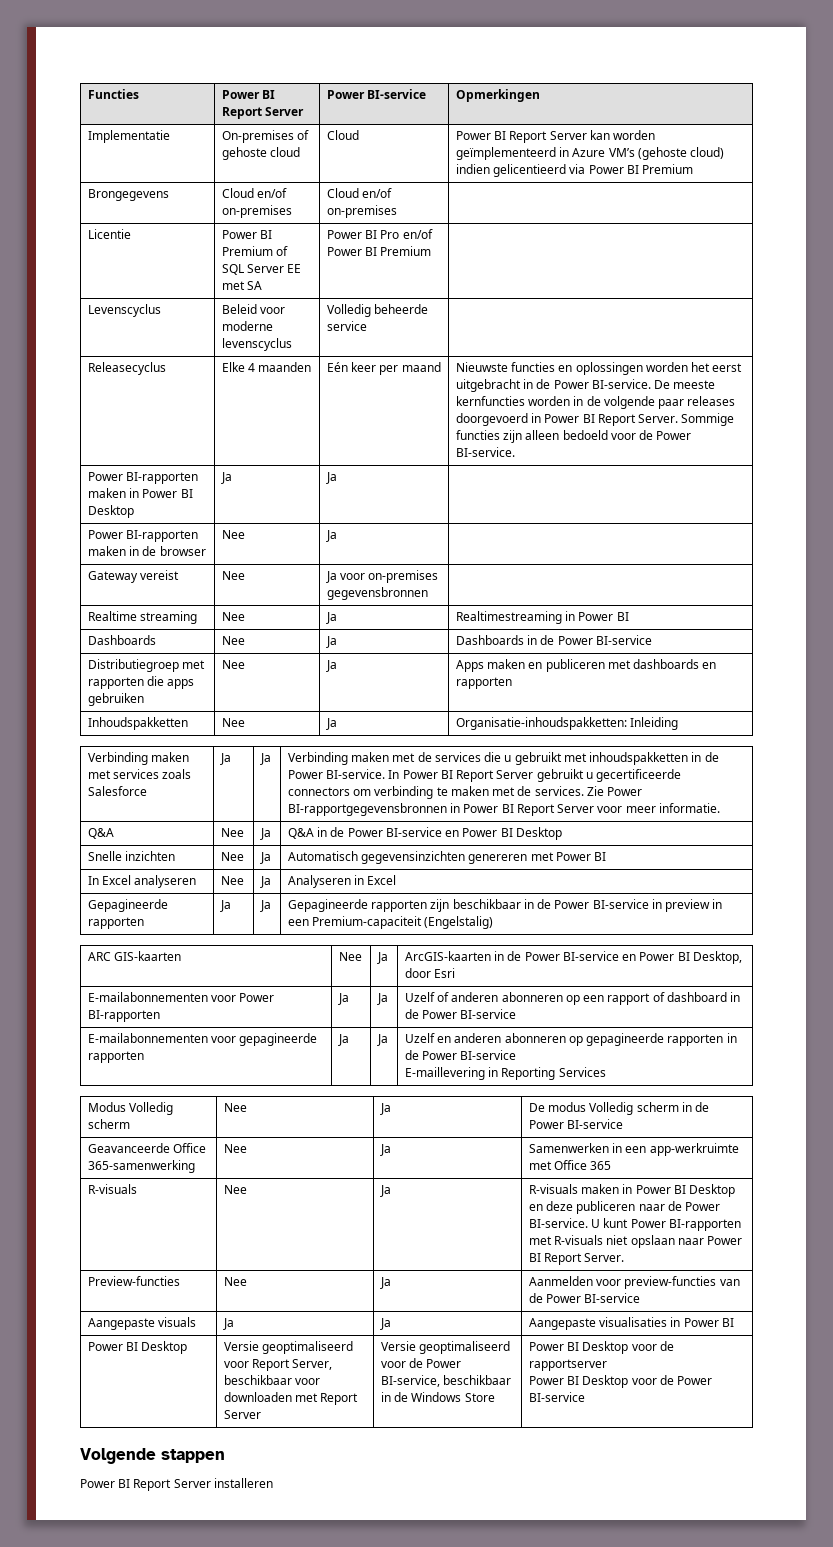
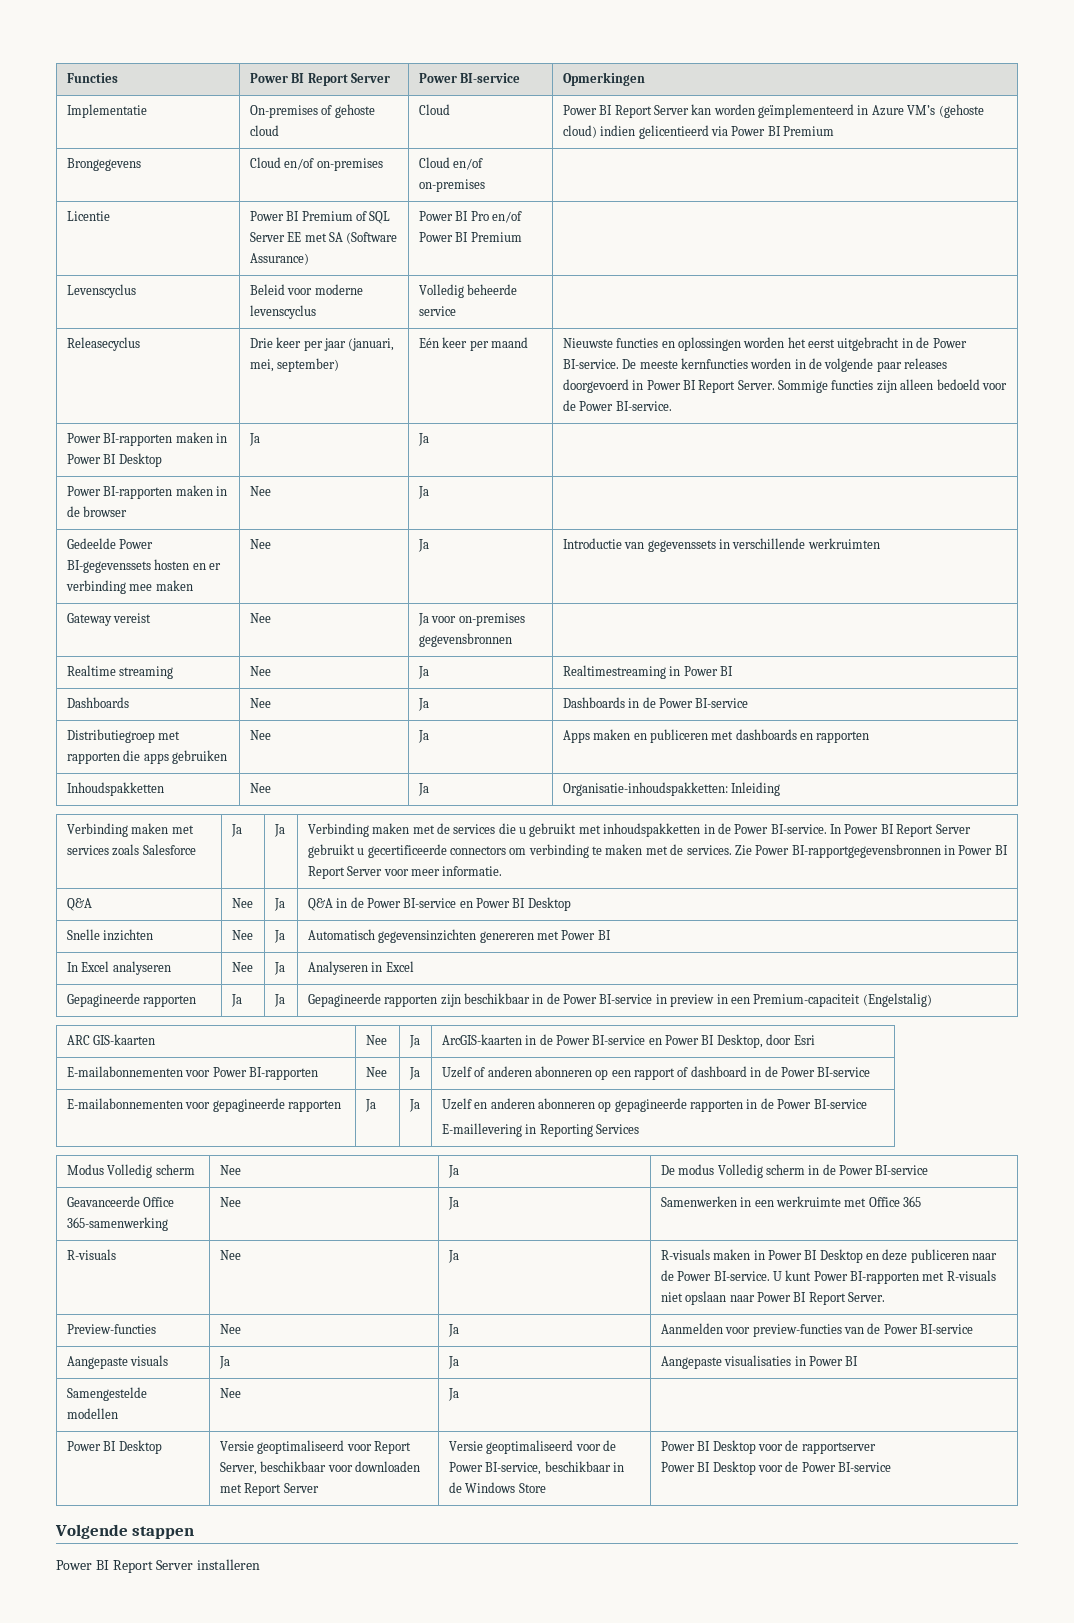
(263, 285) none -> [346,232,398,244] [249,253,309,265] (Software Assurance)
[221,362,312,372] Elke 4 maanden -> [249,337,395,351] [249,358,340,372] Drie keer per jaar (januari, mei, september)
(337, 536) none -> [66,538,154,549] [66,559,221,573] [65,580,193,594] [249,539,271,549] [417,539,429,552] [562,538,880,552] // Gedeelde Power BI-gegevenssets hosten en er verbinding mee maken | Nee | Ja | Introductie van gegevenssets in verschillende werkruimten
[337,993,349,1005] Ja -> [365,1067,387,1077] Nee
[649,1143,739,1156] app-werkruimte -> [775,1196,841,1207] werkruimte
(734, 1322) none -> [66,1387,147,1401] [66,1408,118,1419] [219,1388,241,1398] [447,1388,459,1401] // Samengestelde modellen | Nee | Ja |

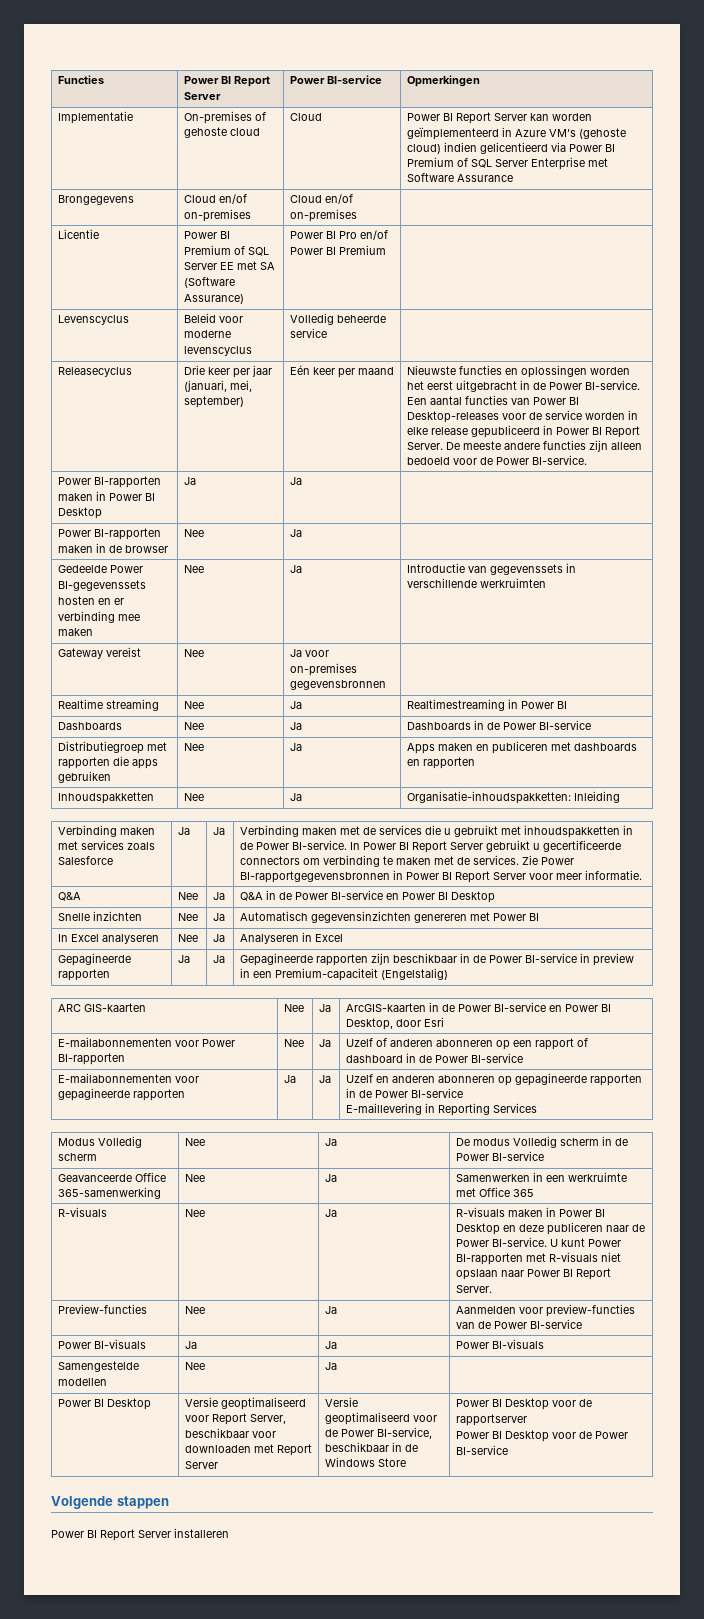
(835, 131) none -> [456,157,608,170] [406,173,513,182] of SQL Server Enterprise met Software Assurance
[622,358,948,372] [562,379,629,393] De meeste kernfuncties worden in de volgende paar releases doorgevoerd -> [406,395,579,405] [406,410,638,423] [406,425,540,438] Een aantal functies van Power BI Desktop-releases voor de service worden in elke release gepubliceerd
[778,380,829,393] Sommige -> [445,441,540,450] De meeste andere
[66,1355,169,1369] [218,1356,230,1369] [447,1356,459,1369] [660,1355,859,1369] Aangepaste visuals | Ja | Ja | Aangepaste visualisaties in Power BI -> [57,1339,146,1349] [184,1341,197,1349] [324,1341,337,1349] [455,1339,544,1349] Power BI-visuals | Ja | Ja | Power BI-visuals

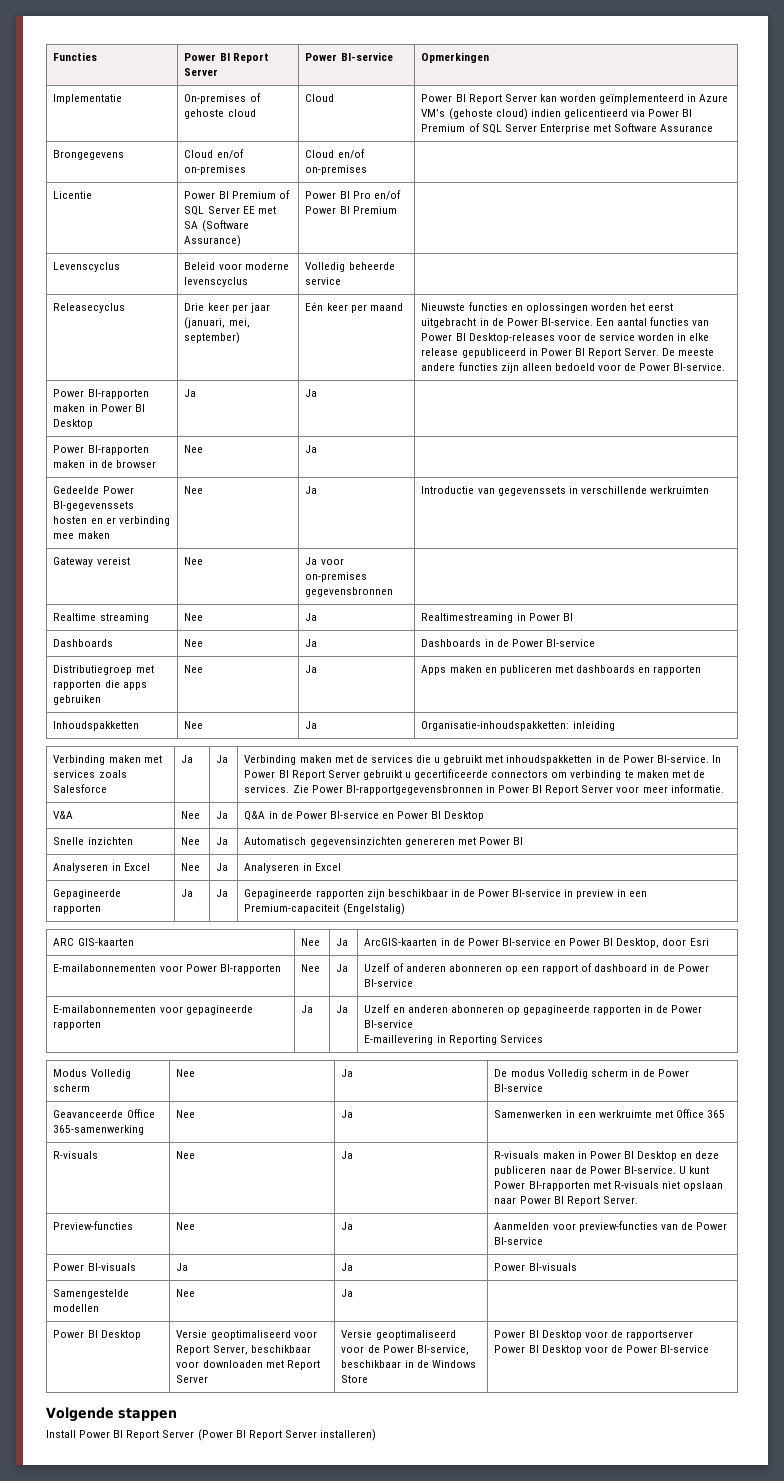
[573,791,620,803] Inleiding -> [572,721,615,731] inleiding
[57,892,81,901] Q&A -> [53,811,74,819] V&A
[57,934,159,944] In Excel analyseren -> [53,863,150,873] Analyseren in Excel
[51,1528,229,1541] Power BI Report Server installeren -> [46,1429,376,1441] Install Power BI Report Server (Power BI Report Server installeren)

